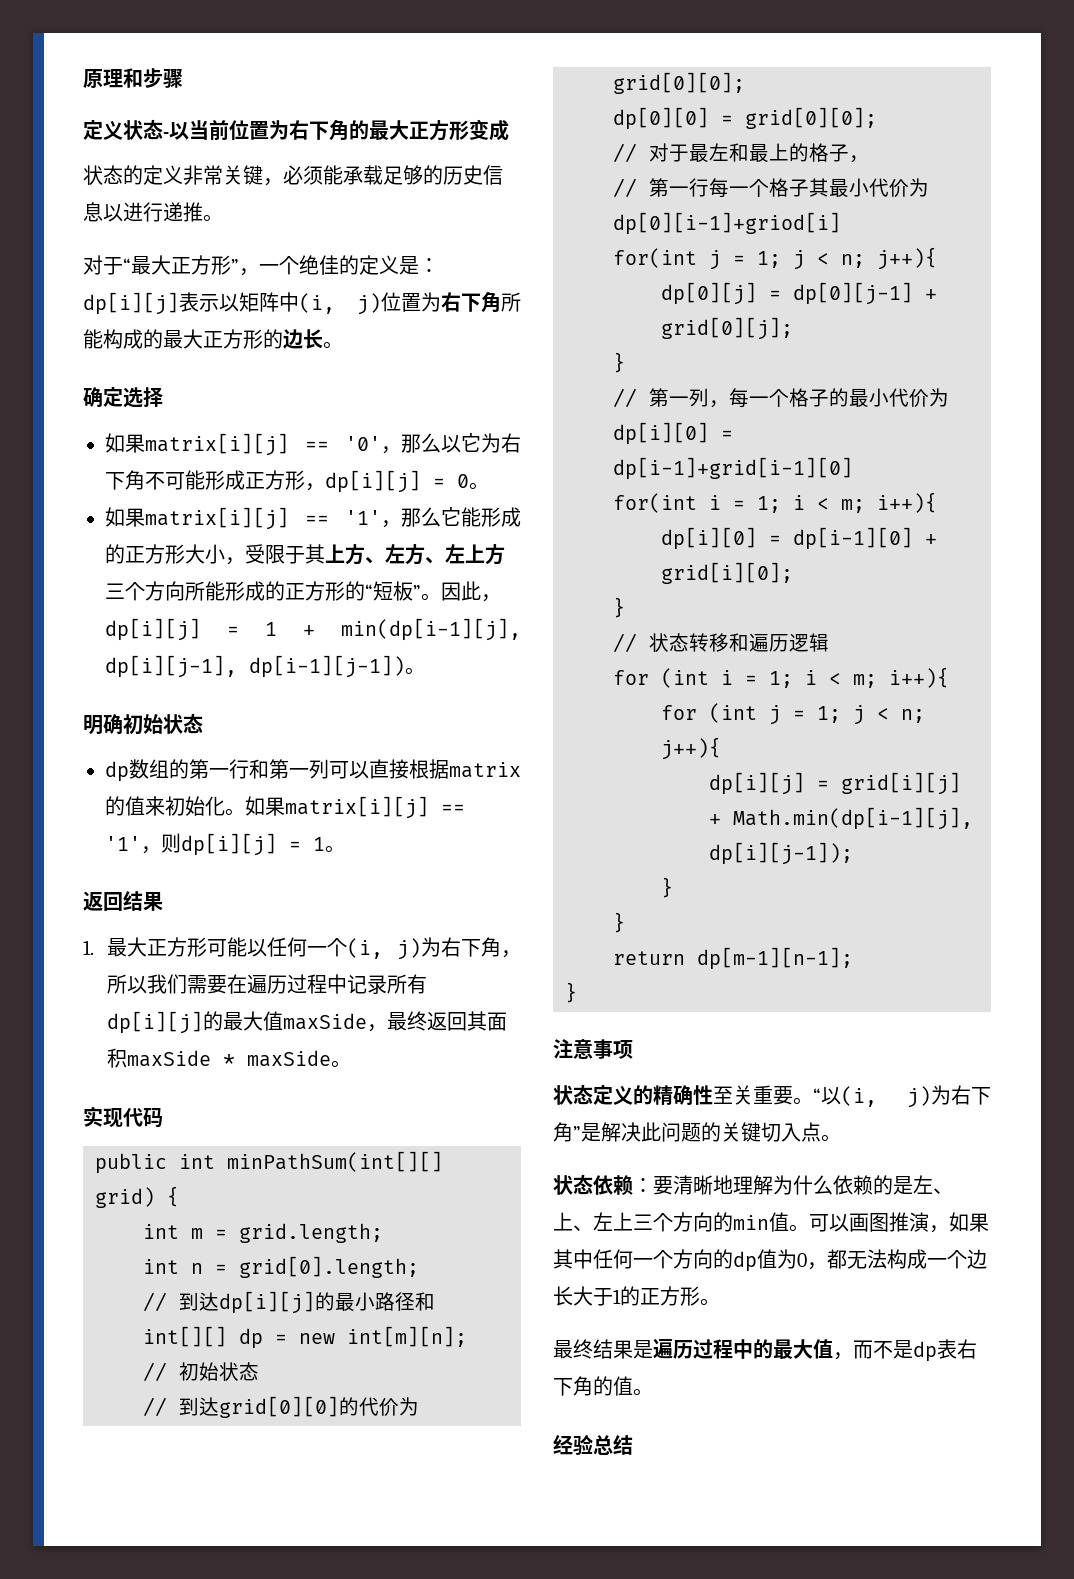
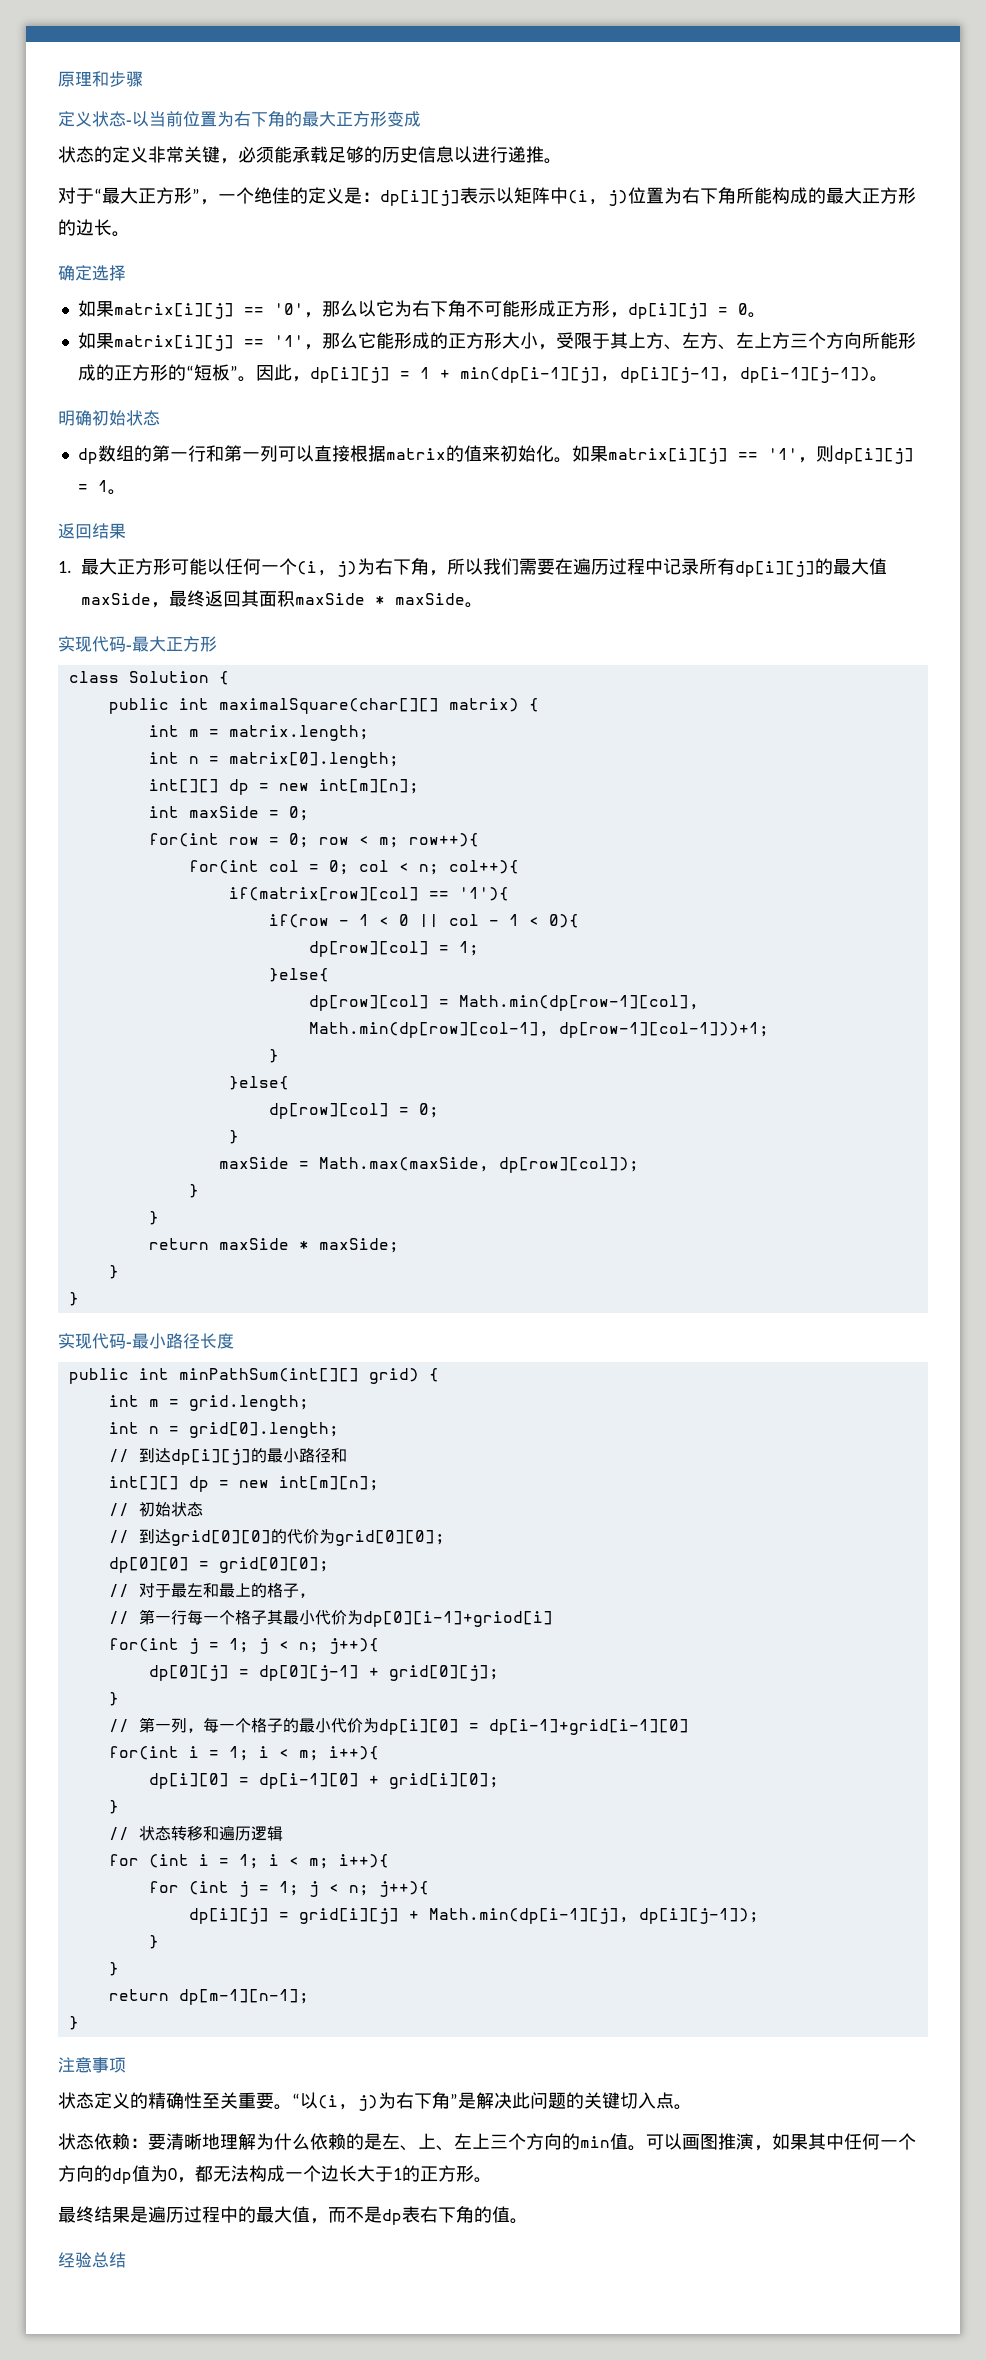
(163, 1117) none -> [126,636,217,652] [68,671,229,685] [108,698,539,714] [148,725,369,741] [148,752,399,768] [148,779,419,795] [148,806,309,821] [148,833,479,848] [188,860,519,875] [228,887,509,901] [268,914,579,928] [308,941,479,957] [268,968,329,982] [308,995,699,1011] [308,1022,769,1038] [268,1049,279,1063] [228,1076,289,1090] [268,1103,439,1119] [228,1130,239,1144] [218,1157,639,1173] [188,1184,199,1198] [148,1211,159,1225] [148,1238,399,1253] [108,1265,119,1279] [68,1292,79,1306] [58,1333,234,1349] -最大正方形 // class Solution { // public int maximalSquare(char[][] matrix) { // int m = matrix.length; // int n = matrix[0].length; // int[][] dp = new int[m][n]; // int maxSide = 0; // for(int row = 0; row < m; row++){ // for(int col = 0; col < n; col++){ // if(matrix[row][col] == '1'){ // if(row - 1 < 0 || col - 1 < 0){ // dp[row][col] = 1; // }else{ // dp[row][col] = Math.min(dp[row-1][col], Math.min(dp[row][col-1], dp[row-1][col-1]))+1; // } // }else{ // dp[row][col] = 0; // } // maxSide = Math.max(maxSide, dp[row][col]); // } // } // return maxSide * maxSide; // } // } // 实现代码-最小路径长度

